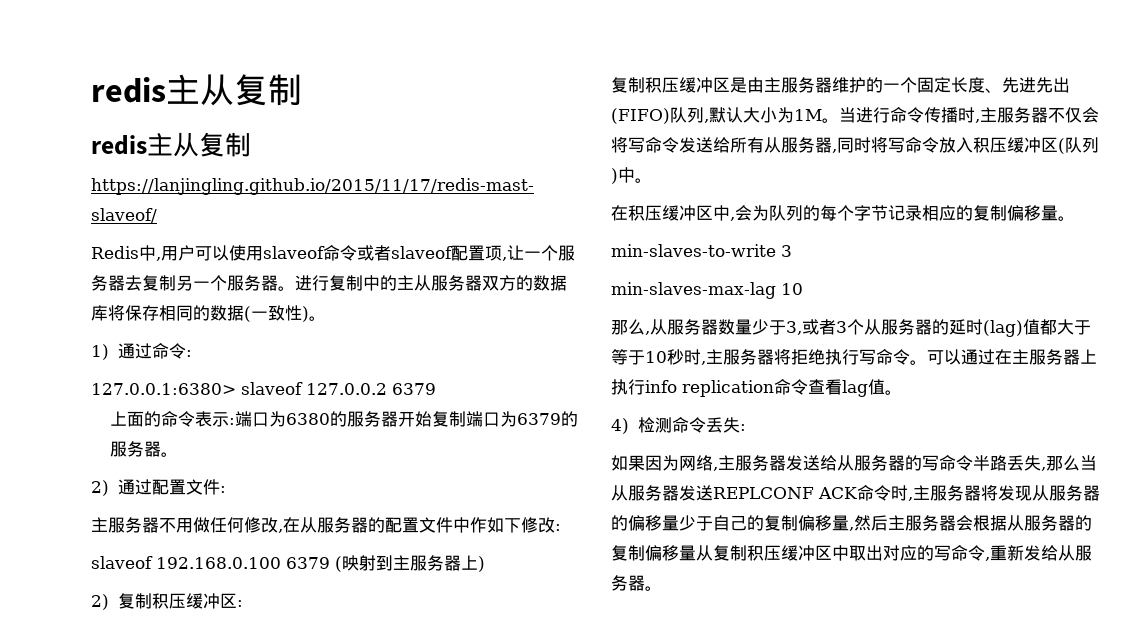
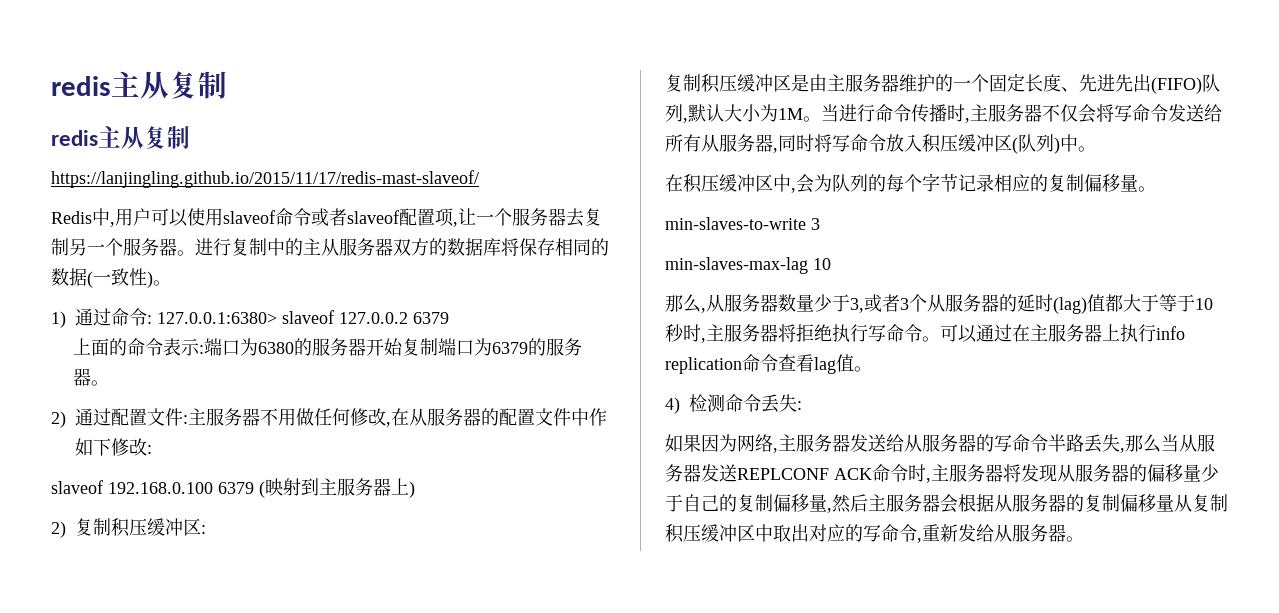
(192, 353) // -> (152, 319) none
(226, 489) // -> (188, 419) none

